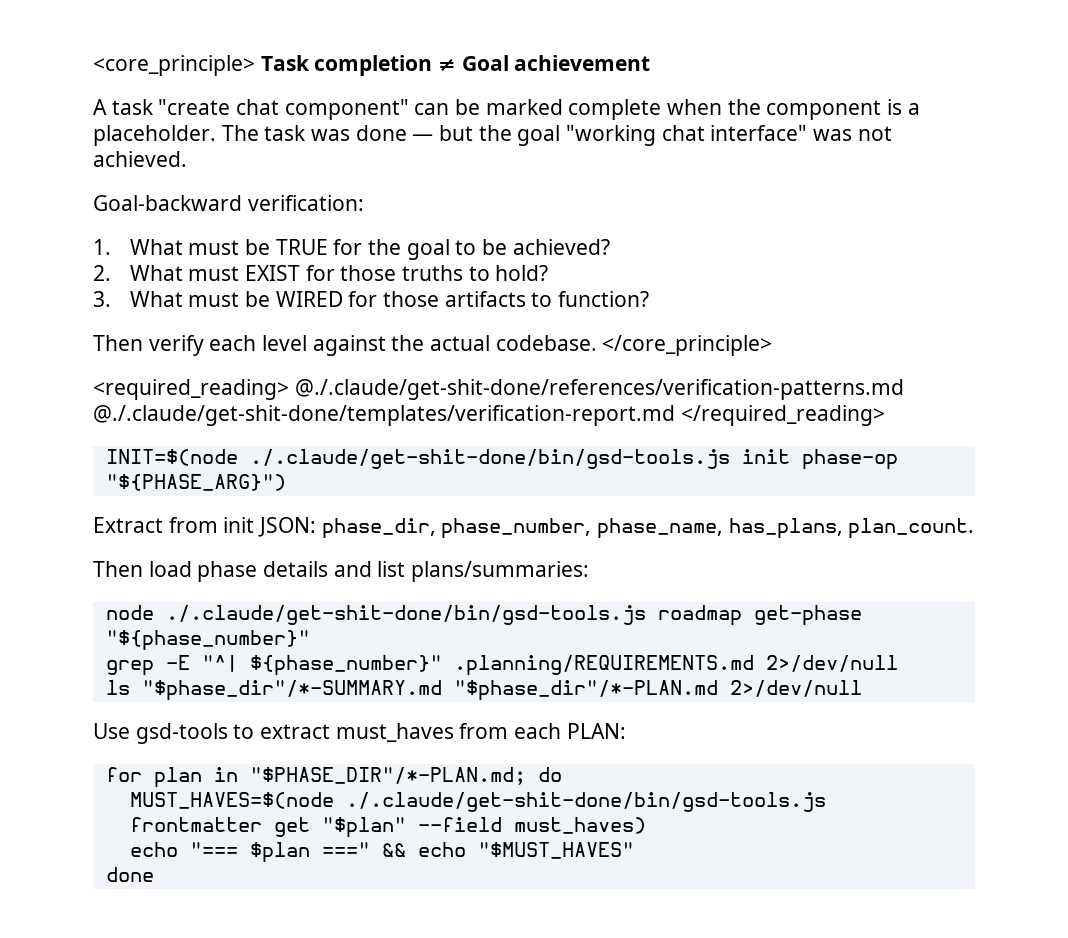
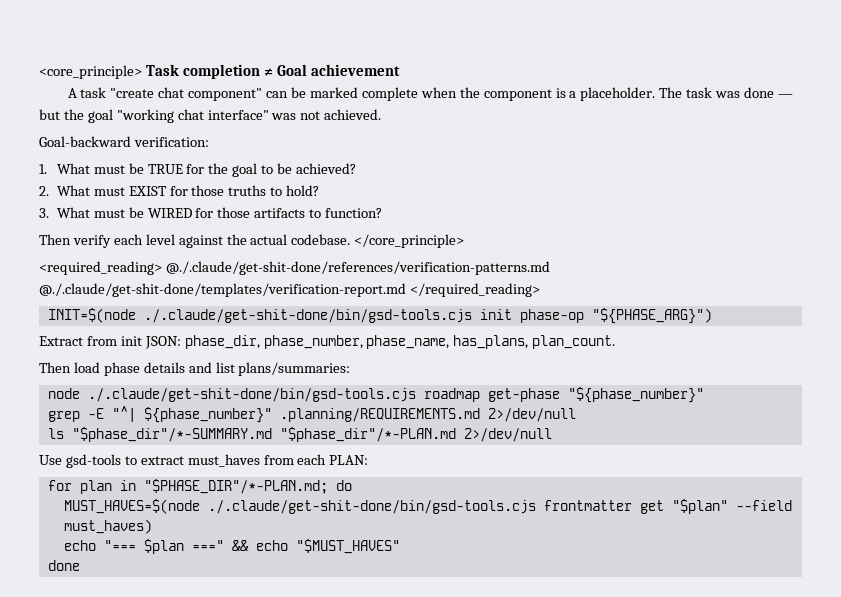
[249,449,730,469] ./.claude/get-shit-done/bin/gsd-tools.js -> [143,309,472,323] ./.claude/get-shit-done/bin/gsd-tools.cjs
[165,605,646,625] ./.claude/get-shit-done/bin/gsd-tools.js -> [87,388,416,402] ./.claude/get-shit-done/bin/gsd-tools.cjs
[345,792,826,812] ./.claude/get-shit-done/bin/gsd-tools.js -> [207,500,536,514] ./.claude/get-shit-done/bin/gsd-tools.cjs

